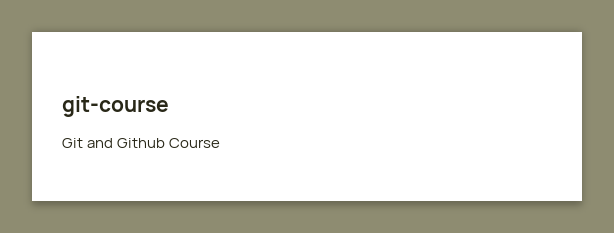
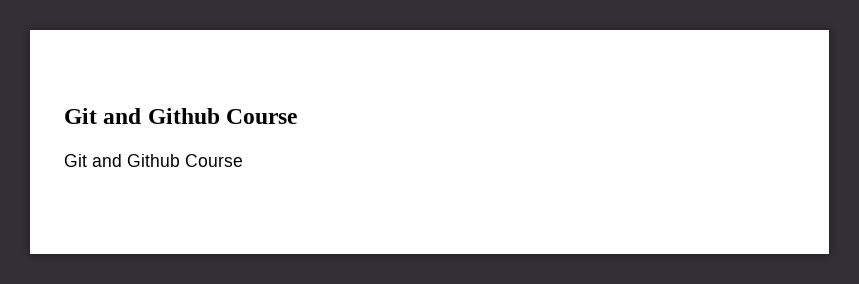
[62,96,169,117] git-course -> [64,108,298,124] Git and Github Course

